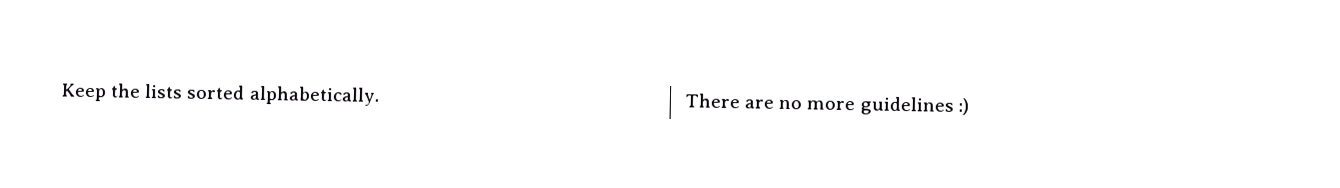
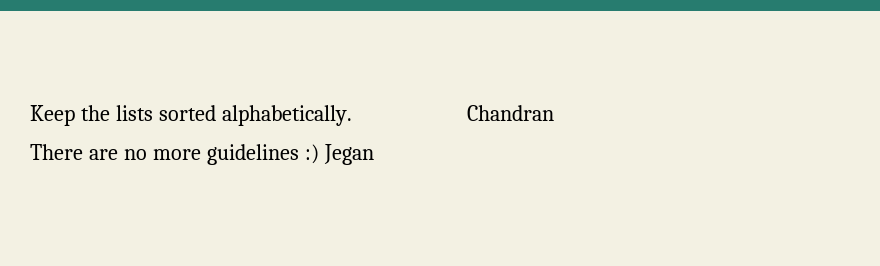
(969, 106) none -> [323,144,374,165] [467,105,554,121] Jegan Chandran

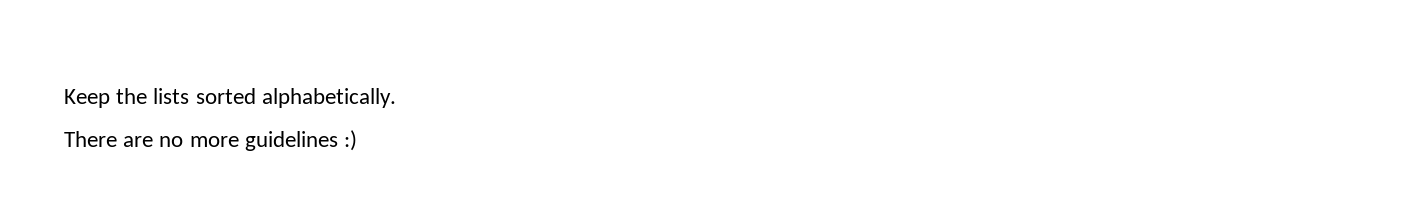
[323,144,374,165] [467,105,554,121] Jegan Chandran -> (358, 140) none

